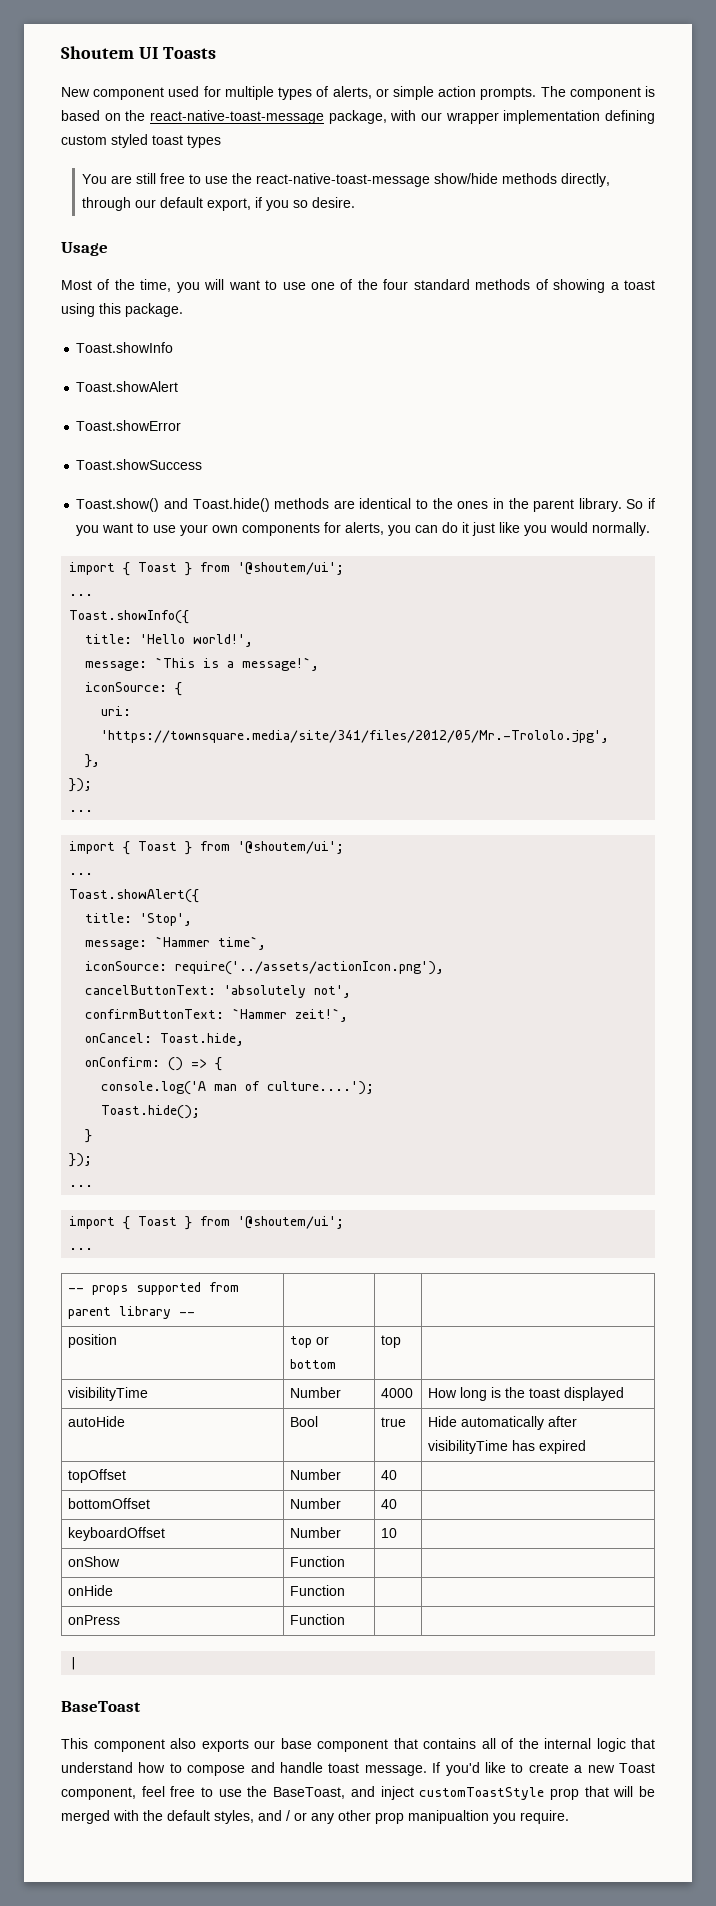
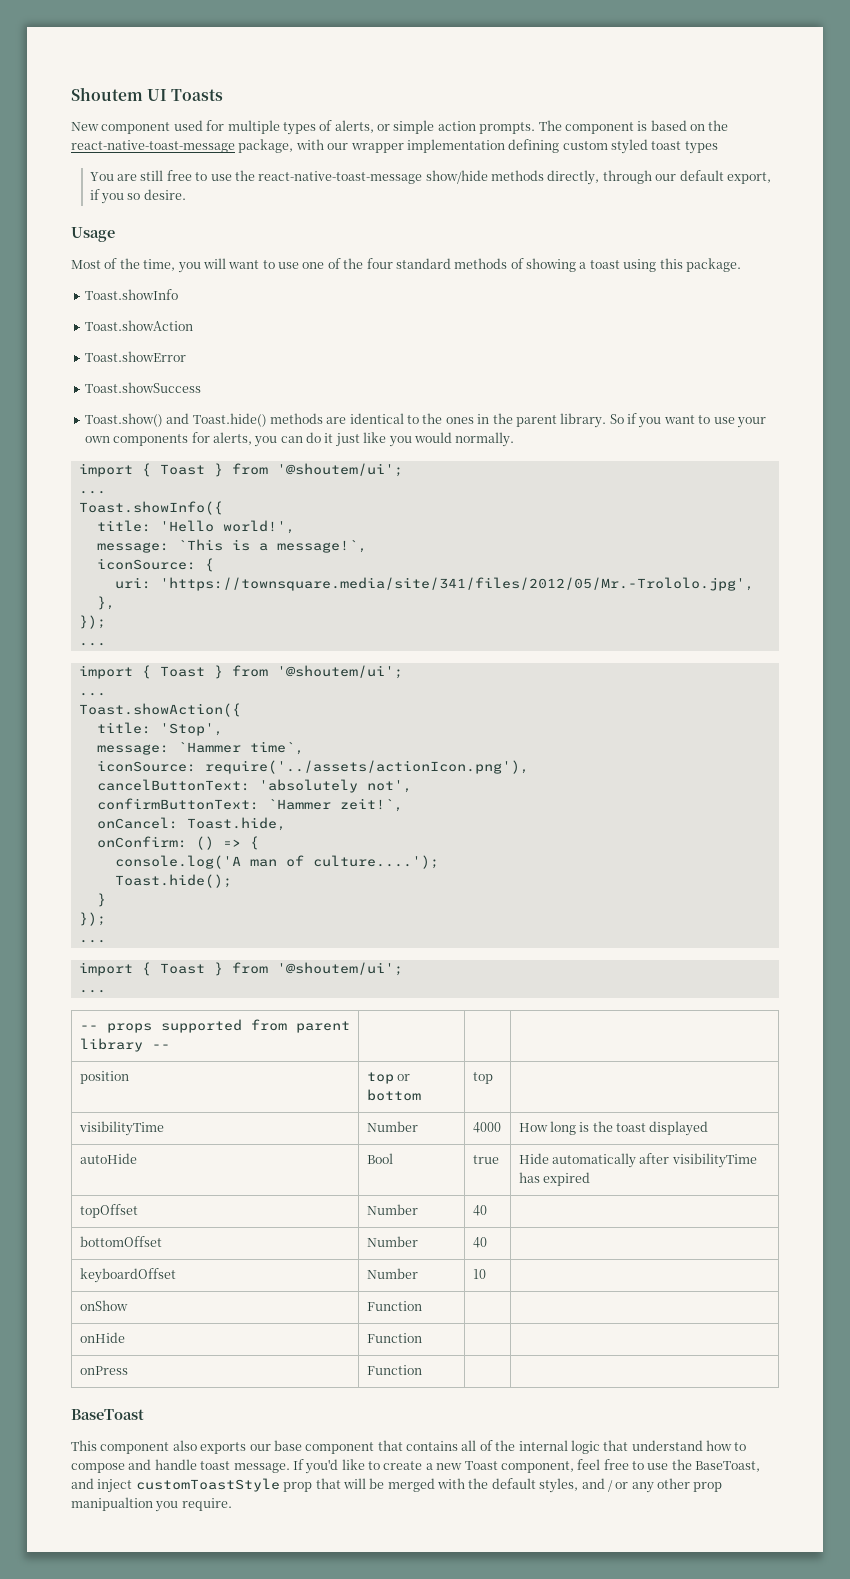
[76,381,179,392] Toast.showAlert -> [84,320,193,331] Toast.showAction
[69,889,200,903] Toast.showAlert({ -> [78,703,241,717] Toast.showAction({
[69,1657,78,1670] // | -> (422, 1370) none

